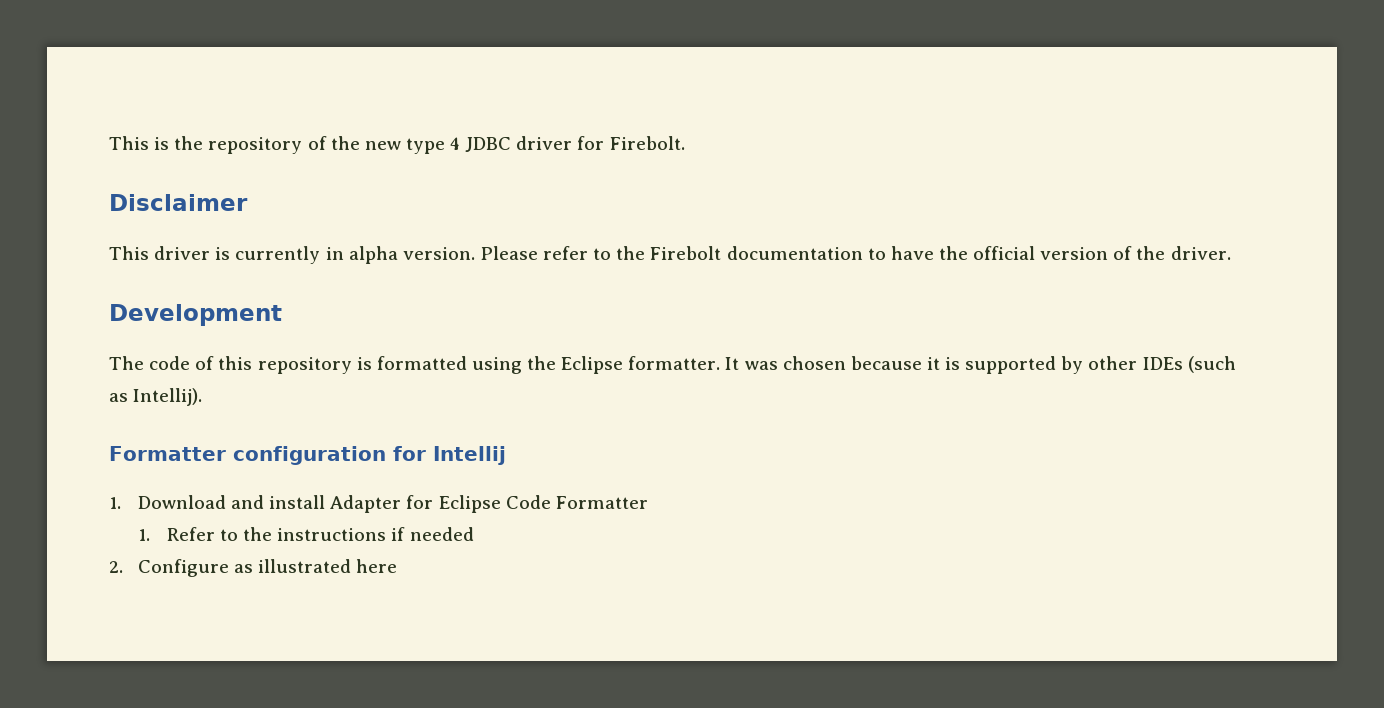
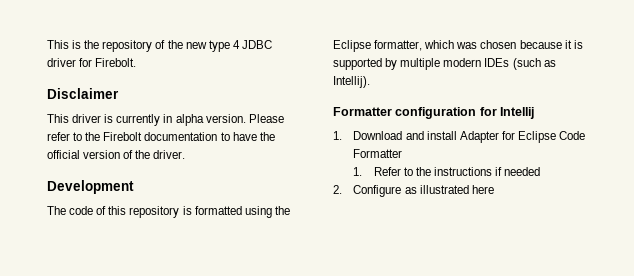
[628,356,740,370] formatter. It -> [374,40,455,51] formatter, which
[1088,356,1138,370] other -> [400,58,482,70] multiple modern

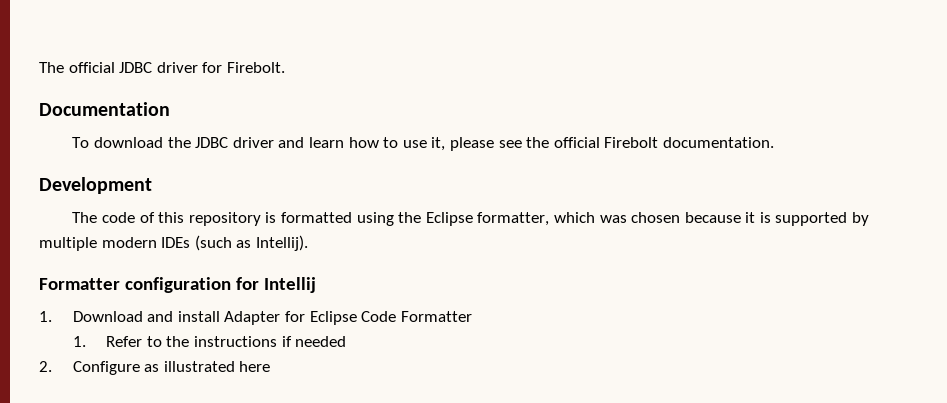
[47,40,272,52] [47,58,137,67] [47,88,119,99] [47,114,284,126] [47,132,275,141] [47,150,186,159] This is the repository of the new type 4 JDBC driver for Firebolt. // Disclaimer // This driver is currently in alpha version. Please refer to the Firebolt documentation to have the official version of the driver. -> [39,62,285,73] [39,102,170,116] [72,137,774,151] The official JDBC driver for Firebolt. // Documentation // To download the JDBC driver and learn how to use it, please see the official Firebolt documentation.

